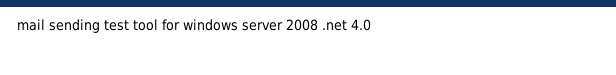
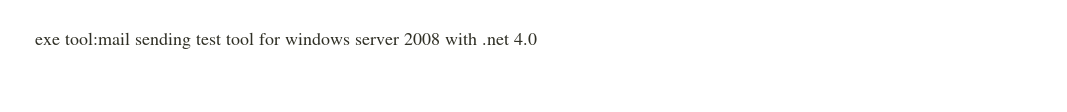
[17,19,45,31] mail -> [35,32,130,45] exe tool:mail
(318, 25) none -> [445,33,477,45] with

